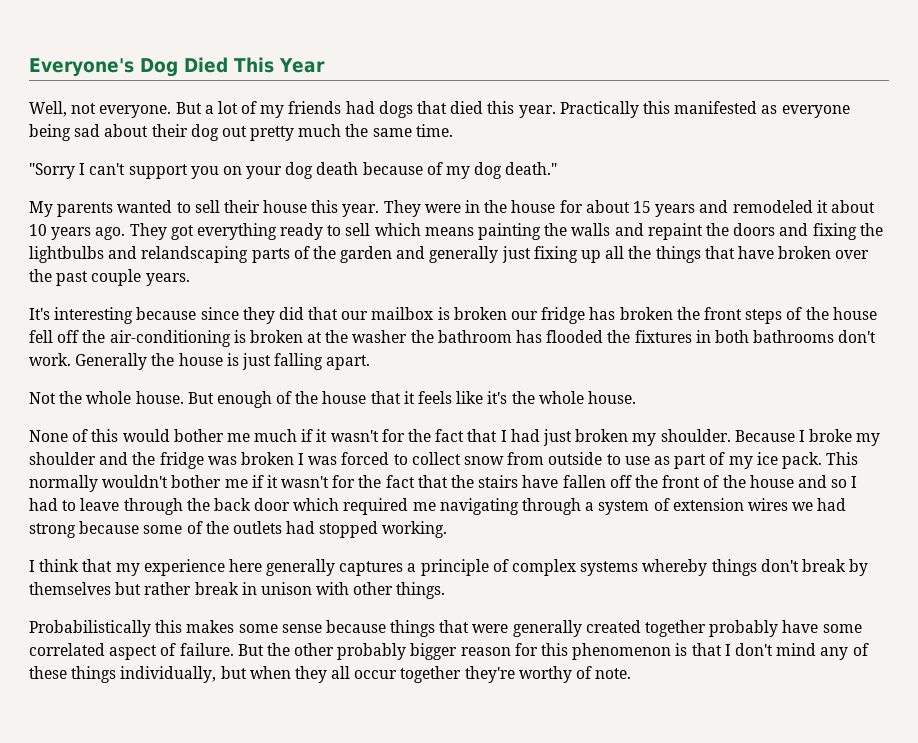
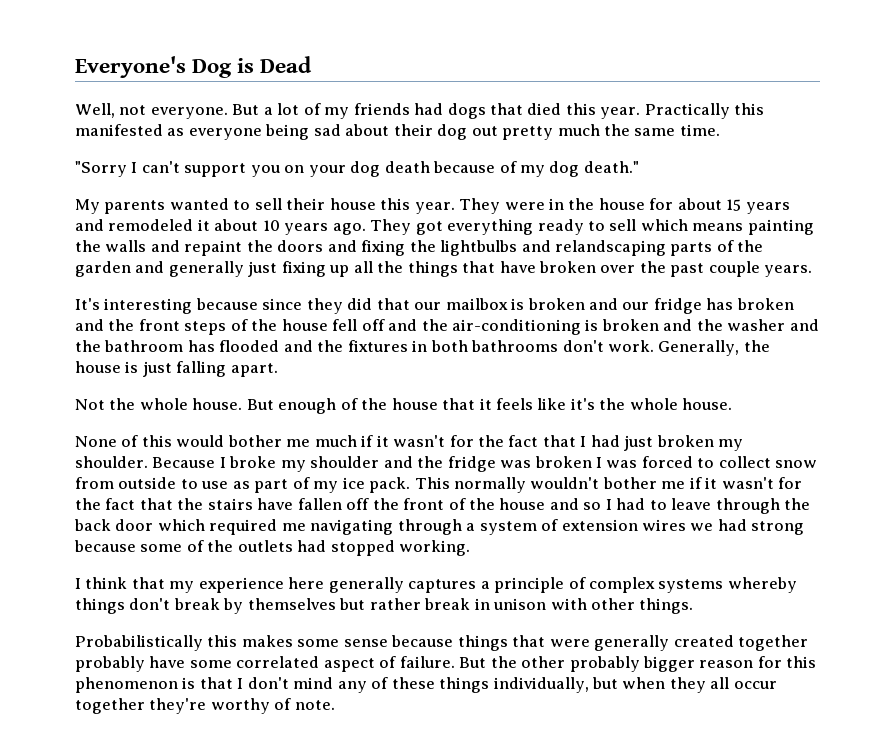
[184,57,325,73] Died This Year -> [237,56,313,73] is Dead
(507, 313) none -> [589,298,619,310] and
(673, 313) none -> [75,319,104,331] and
(80, 336) none -> [388,319,418,331] and
[307,332,323,343] at -> [663,319,693,331] and
(408, 336) none -> [789,319,819,331] and
(604, 336) none -> [283,340,313,352] and
[75,353,148,370] Generally -> [658,340,740,356] Generally,

